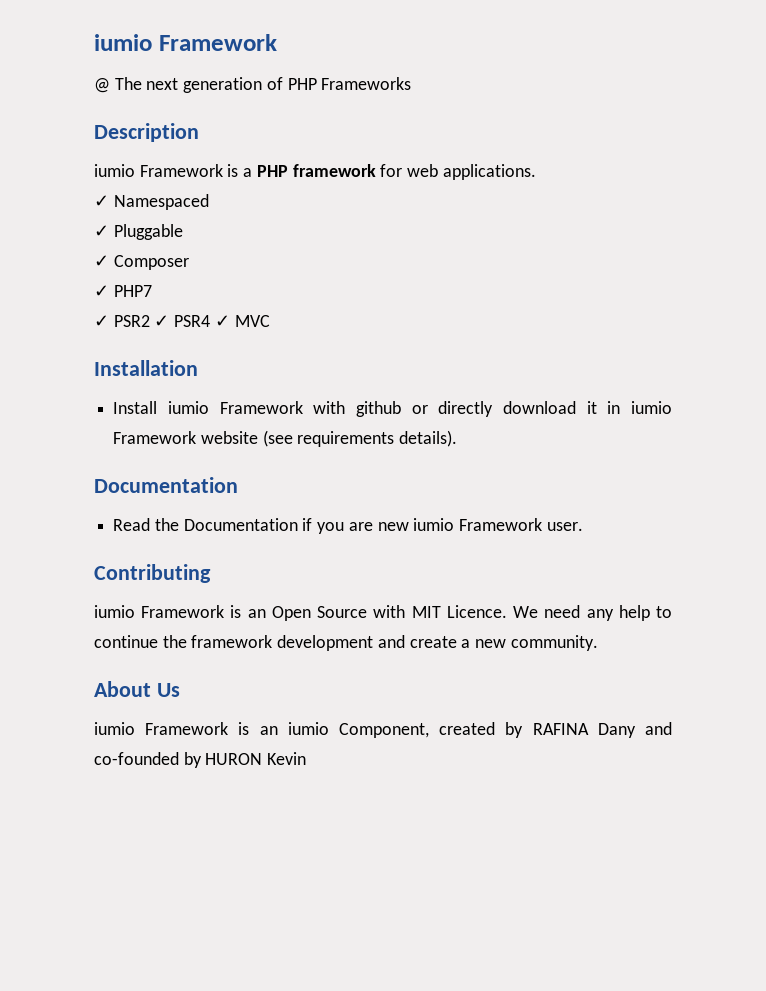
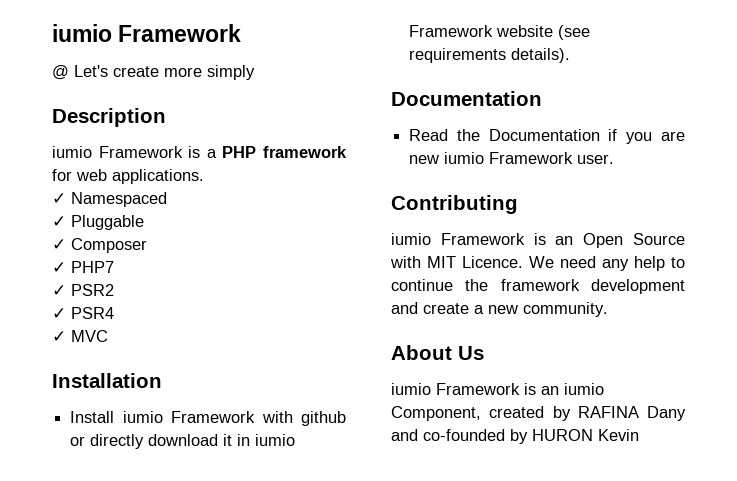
[114,77,412,93] The next generation of PHP Frameworks -> [74,65,255,80] Let's create more simply
(150, 321) none -> (114, 290) //
(211, 321) none -> (114, 313) //

